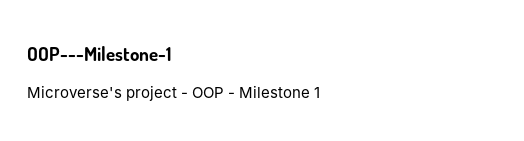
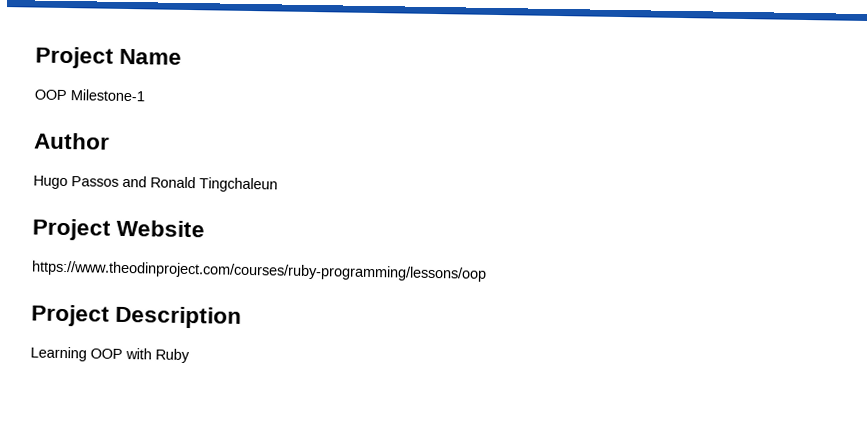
[27,46,171,61] [27,85,321,101] OOP---Milestone-1 // Microverse's project - OOP - Milestone 1 -> [35,46,183,69] [34,89,145,102] [34,132,110,150] [33,175,278,193] [32,218,206,241] [31,260,487,282] [31,304,243,329] [30,346,190,364] Project Name // OOP Milestone-1 // Author // Hugo Passos and Ronald Tingchaleun // Project Website // https://www.theodinproject.com/courses/ruby-programming/lessons/oop // Project Description // Learning OOP with Ruby

